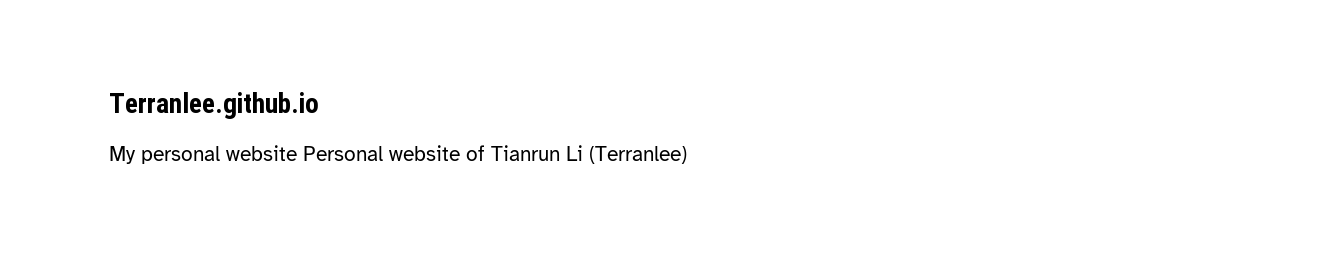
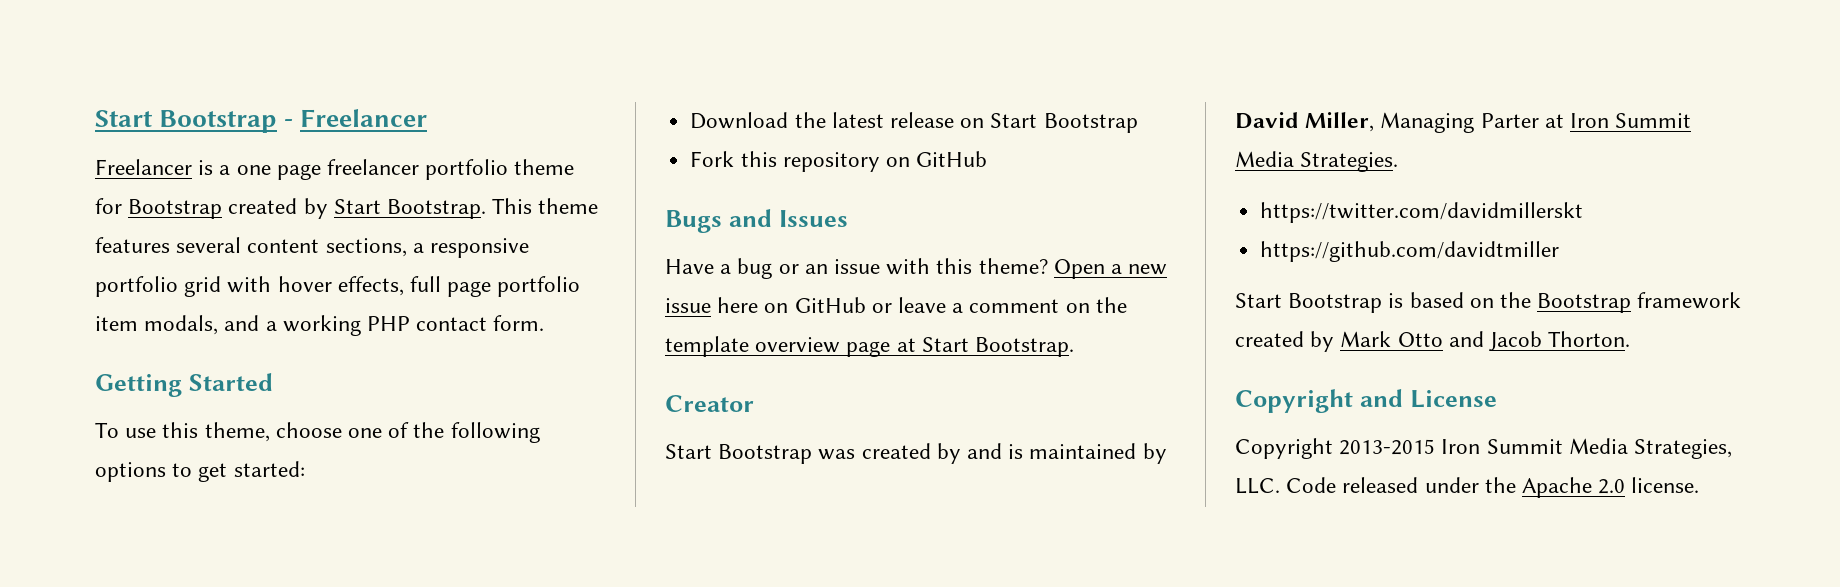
[109,92,319,119] [109,145,687,164] Terranlee.github.io // My personal website Personal website of Tianrun Li (Terranlee) -> [95,109,428,133] [95,159,575,180] [95,198,599,219] [95,237,530,258] [95,276,581,297] [95,315,545,336] [95,373,273,397] [95,422,540,443] [95,461,305,482] [690,112,1138,133] [690,151,988,172] [665,209,848,233] [665,258,1168,279] [665,297,1127,313] [665,336,1075,357] [665,395,754,412] [665,443,1167,464] [1235,112,1692,133] [1235,151,1399,172] [1260,202,1584,223] [1260,241,1560,262] [1235,292,1742,313] [1235,331,1631,352] [1235,389,1497,413] [1235,438,1733,459] [1235,477,1700,498] Start Bootstrap - Freelancer // Freelancer is a one page freelancer portfolio theme for Bootstrap created by Start Bootstrap. This theme features several content sections, a responsive portfolio grid with hover effects, full page portfolio item modals, and a working PHP contact form. // Getting Started // To use this theme, choose one of the following options to get started: // Download the latest release on Start Bootstrap // Fork this repository on GitHub // Bugs and Issues // Have a bug or an issue with this theme? Open a new issue here on GitHub or leave a comment on the template overview page at Start Bootstrap. // Creator // Start Bootstrap was created by and is maintained by David Miller, Managing Parter at Iron Summit Media Strategies. // https://twitter.com/davidmillerskt // https://github.com/davidtmiller // Start Bootstrap is based on the Bootstrap framework created by Mark Otto and Jacob Thorton. // Copyright and License // Copyright 2013-2015 Iron Summit Media Strategies, LLC. Code released under the Apache 2.0 license.

